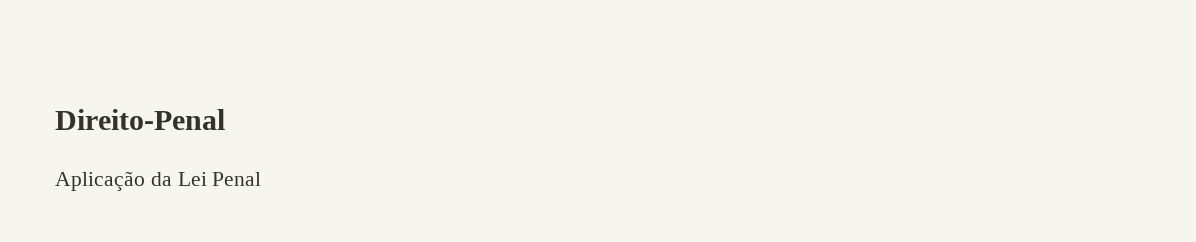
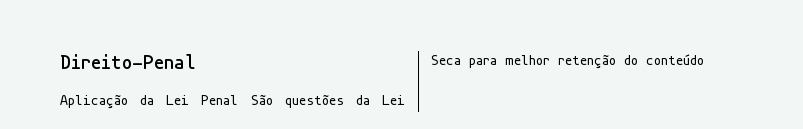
(262, 179) none -> [250,94,405,108] [431,54,704,69] São questões da Lei Seca para melhor retenção do conteúdo

